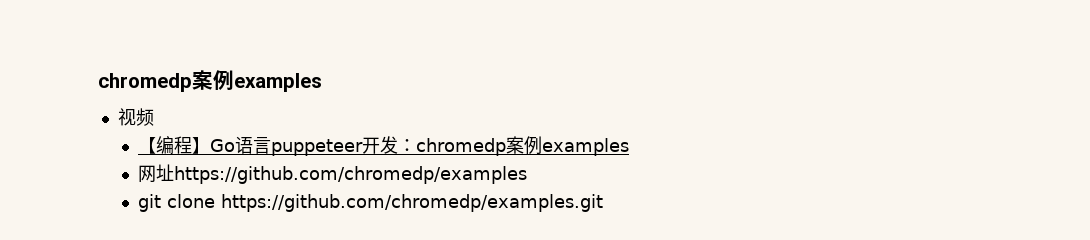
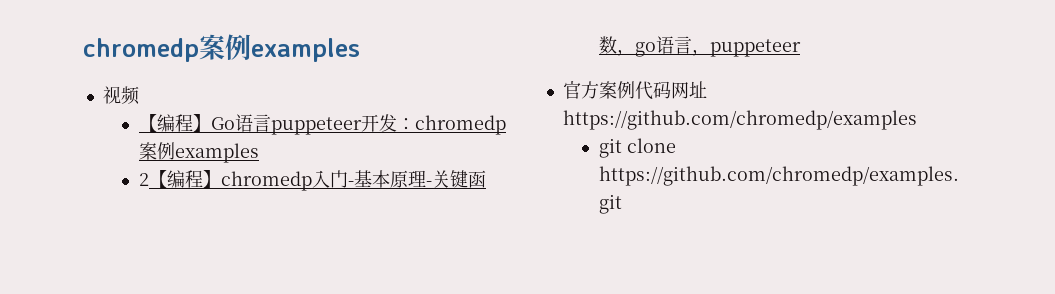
(630, 147) none -> [138,170,486,191] [598,36,801,57] [562,81,671,100] 2【编程】chromedp入门-基本原理-关键函数，go语言，puppeteer // 官方案例代码

